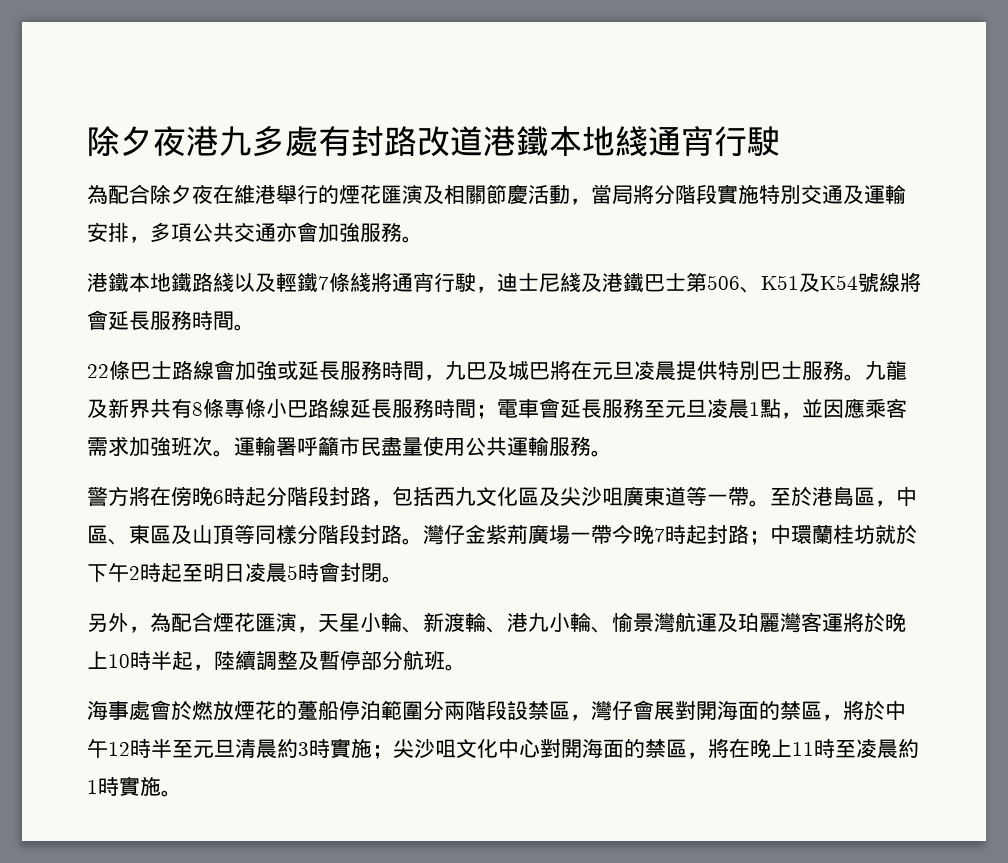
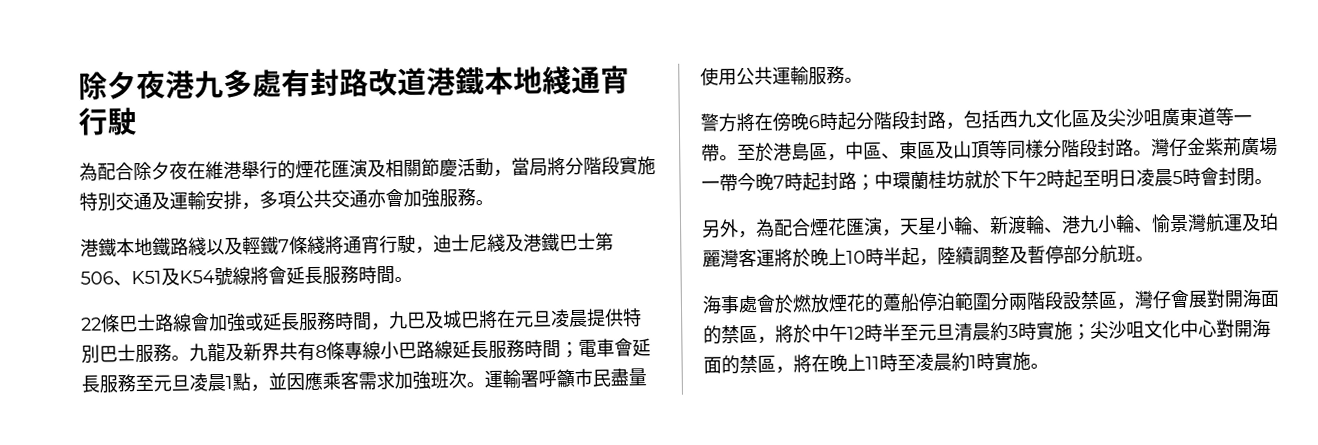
[245,398,266,418] 條 -> [362,341,381,360] 線

